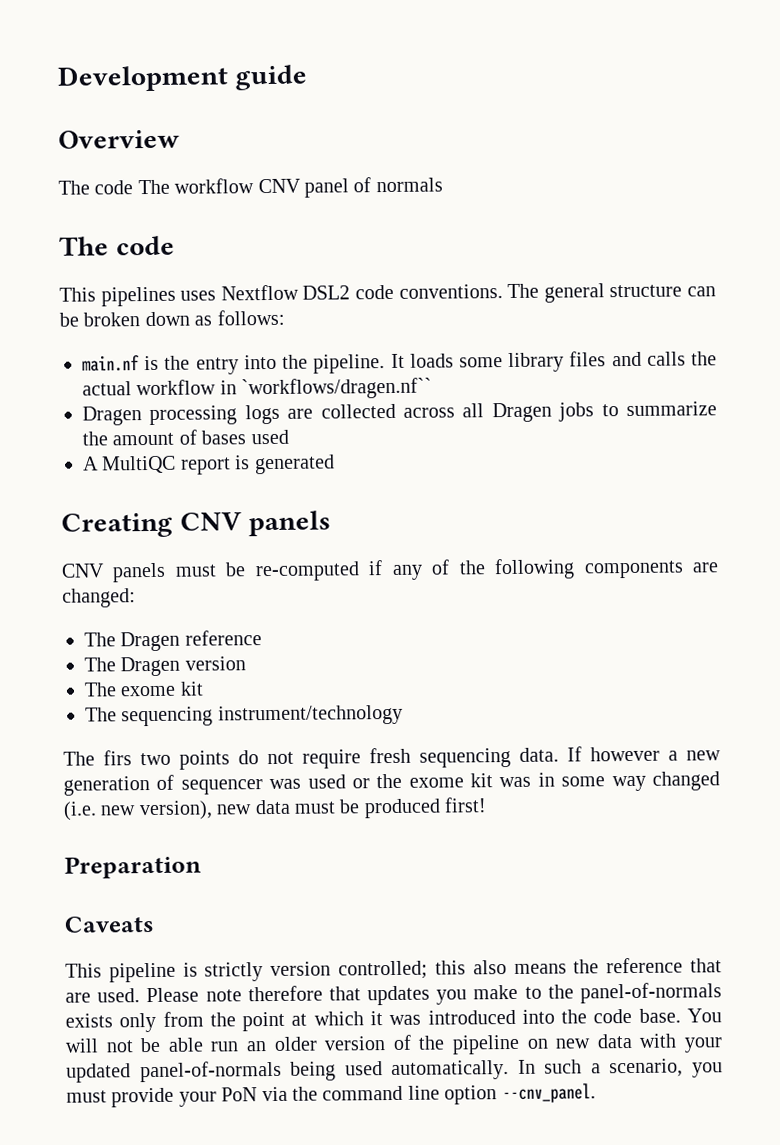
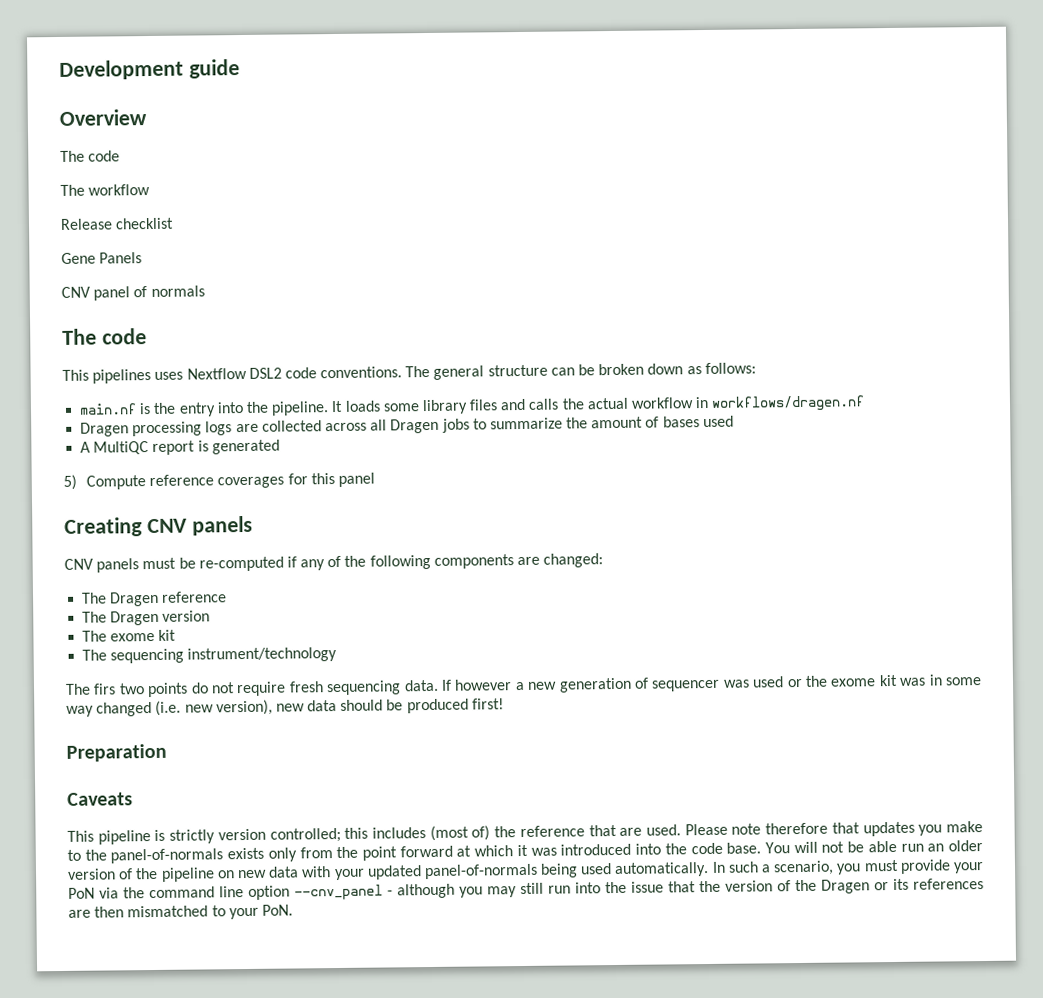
(134, 187) none -> (121, 156) //
(255, 186) none -> [60,217,175,230] [61,252,143,264] // Release checklist // Gene Panels //
[241,377,433,400] `workflows/dragen.nf`` -> [711,395,866,412] workflows/dragen.nf
(335, 464) none -> [63,472,375,490] // 5) Compute reference coverages for this panel
[294,801,336,814] must -> [340,699,384,711] should
[472,960,567,975] also means -> [372,825,491,842] includes (most of)
(286, 1021) none -> [399,845,453,858] forward
[501,1083,596,1104] --cnv_panel. -> [294,878,984,901] [68,904,293,920] --cnv_panel - although you may still run into the issue that the version of the Dragen or its references are then mismatched to your PoN.

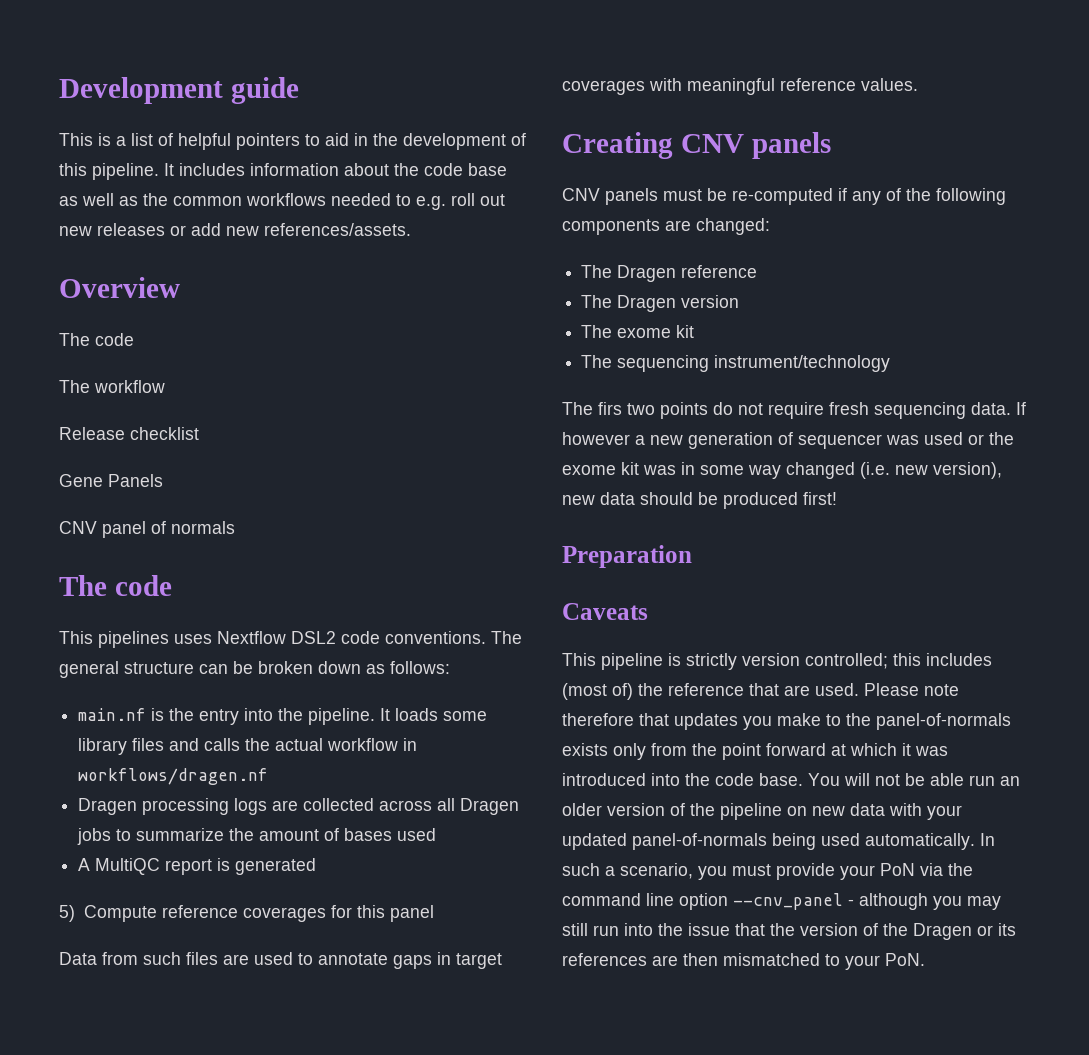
(240, 69) none -> [59,133,526,150] [59,163,507,180] [59,193,505,210] [59,223,411,236] // This is a list of helpful pointers to aid in the development of this pipeline. It includes information about the code base as well as the common workflows needed to e.g. roll out new releases or add new references/assets.
(375, 479) none -> [59,952,502,969] [562,78,918,95] // Data from such files are used to annotate gaps in target coverages with meaningful reference values.

